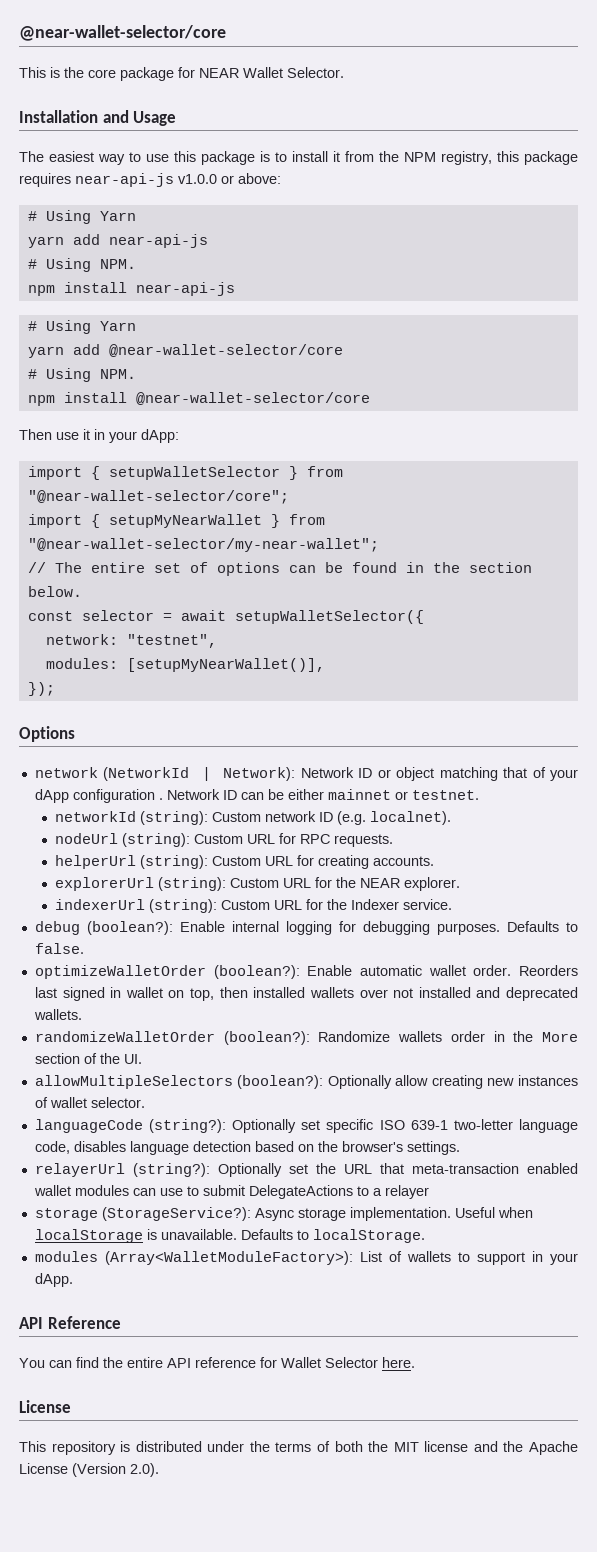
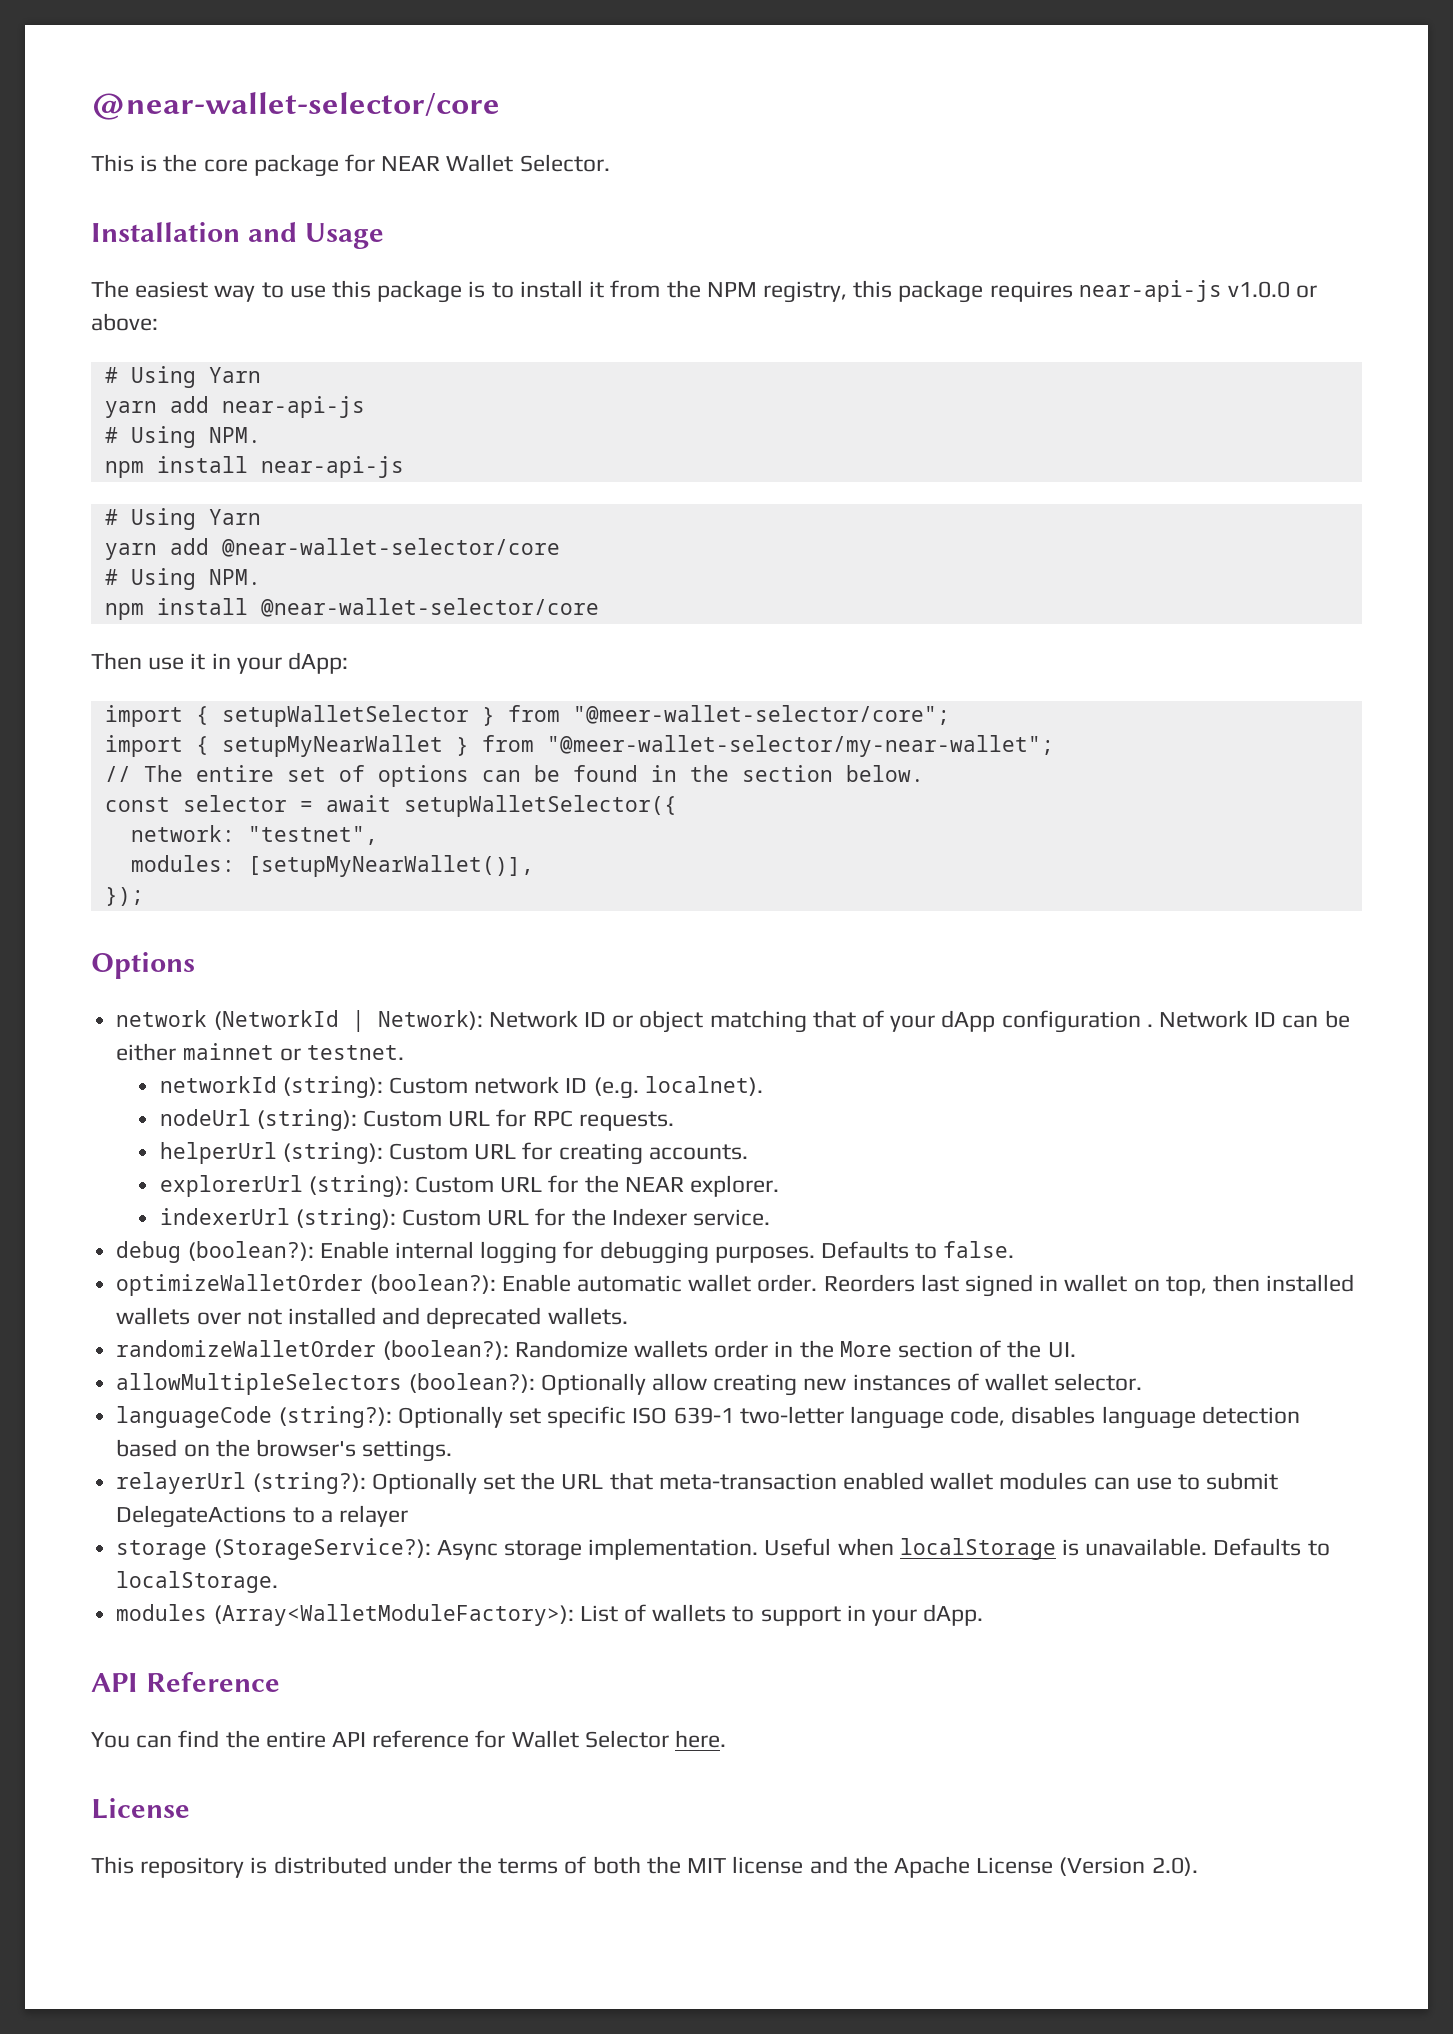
[27,490,289,504] "@near-wallet-selector/core"; -> [572,705,950,725] "@meer-wallet-selector/core";
[27,538,379,552] "@near-wallet-selector/my-near-wallet"; -> [546,735,1054,757] "@meer-wallet-selector/my-near-wallet";

